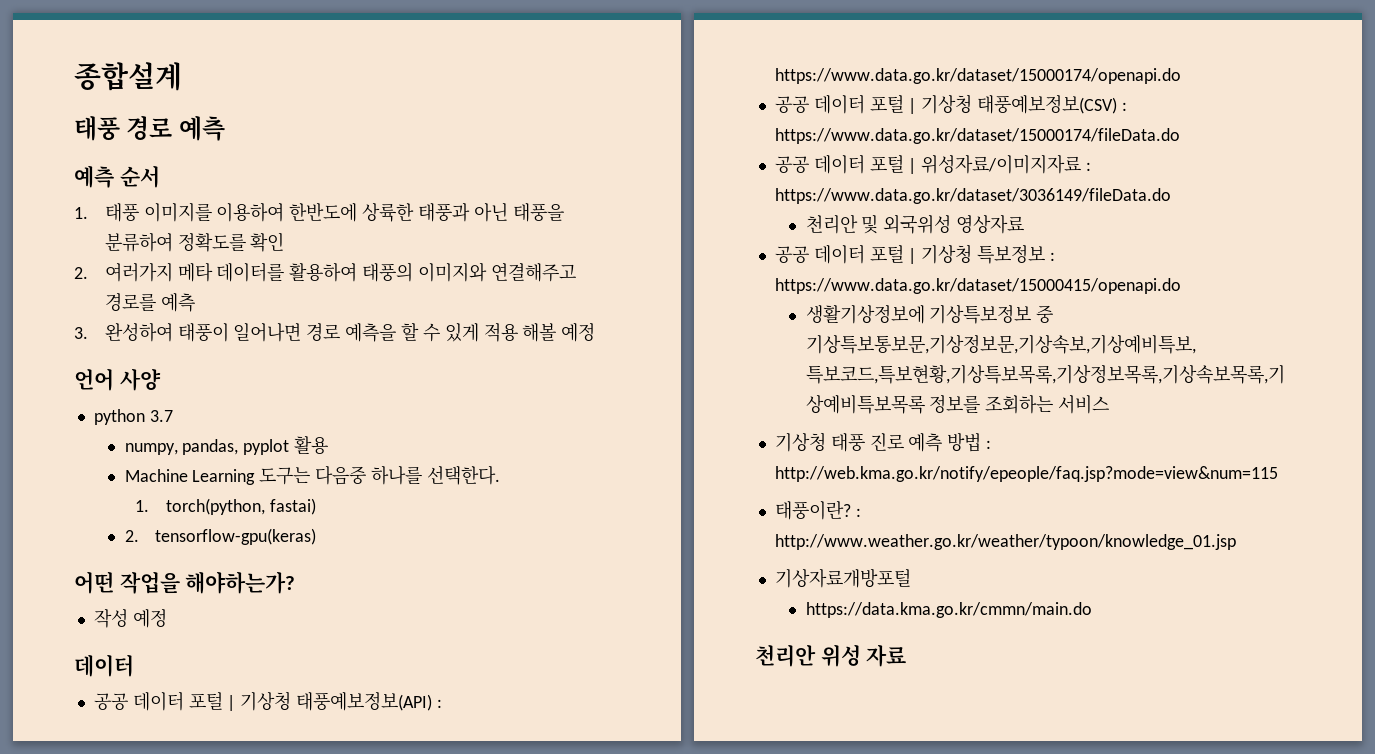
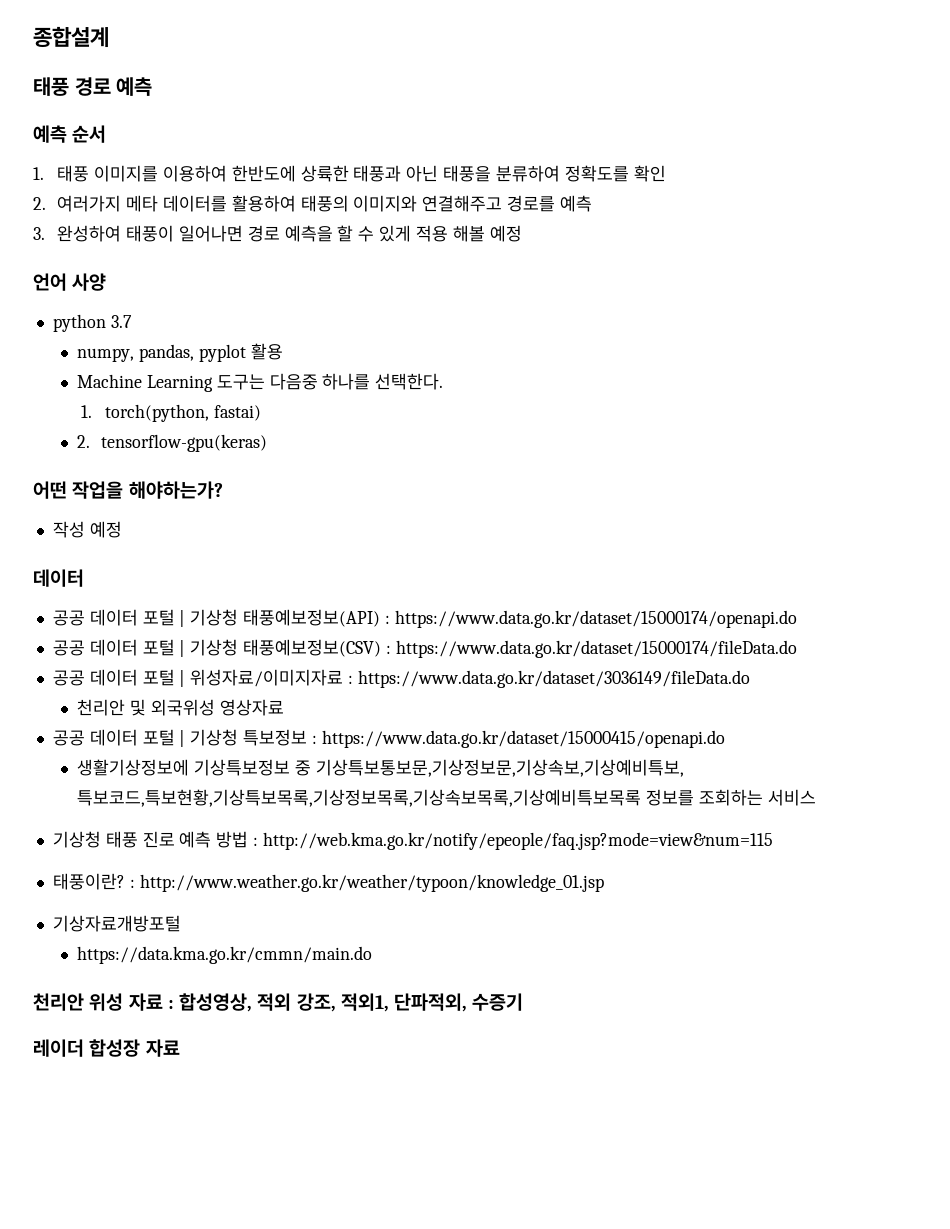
(907, 655) none -> [167,993,524,1012] [33,1039,180,1057] : 합성영상, 적외 강조, 적외1, 단파적외, 수증기 // 레이더 합성장 자료

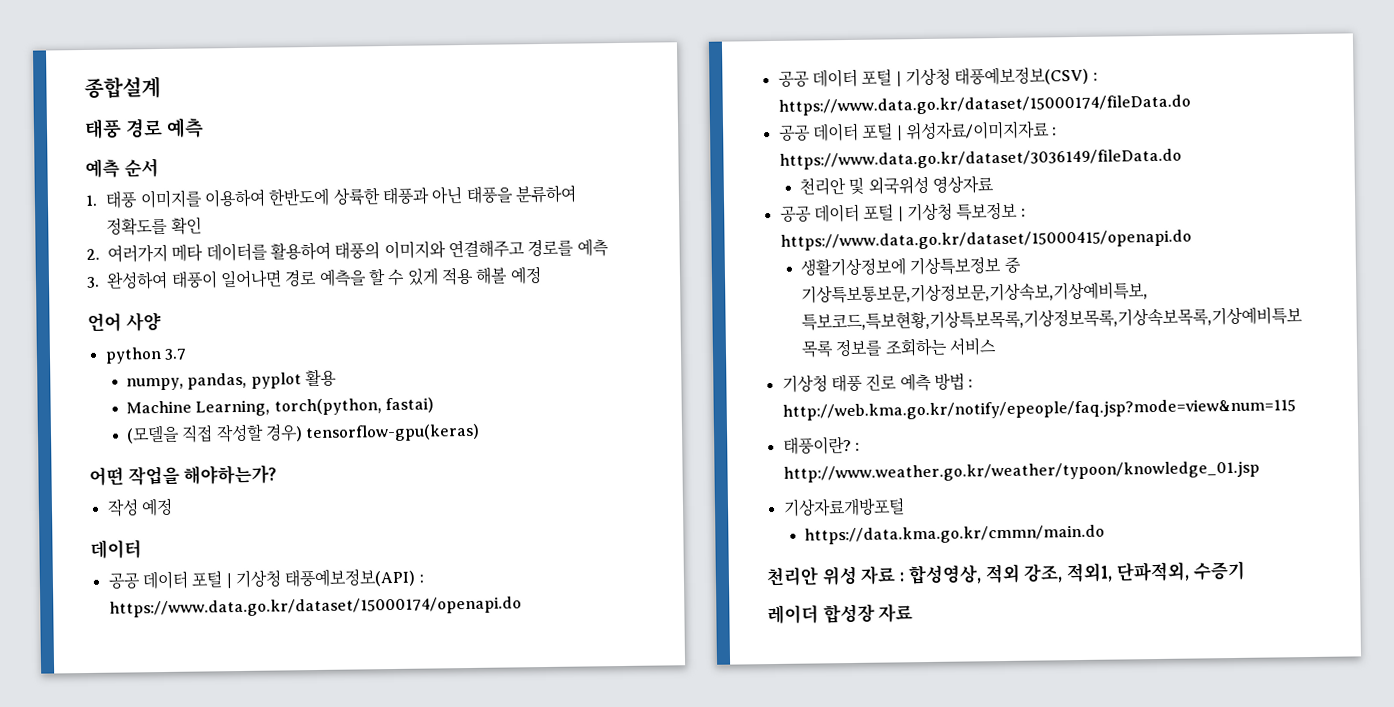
[146,373,444,392] [81,404,262,422] [76,435,90,448] Learning 도구는 다음중 하나를 선택한다. // 1. torch(python, fastai) // 2. -> [195,397,434,417] [125,423,303,444] Learning, torch(python, fastai) // (모델을 직접 작성할 경우)

